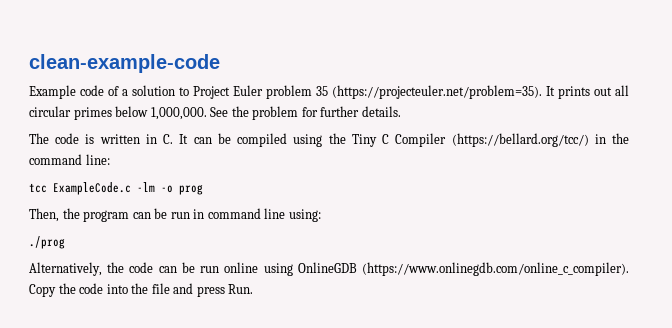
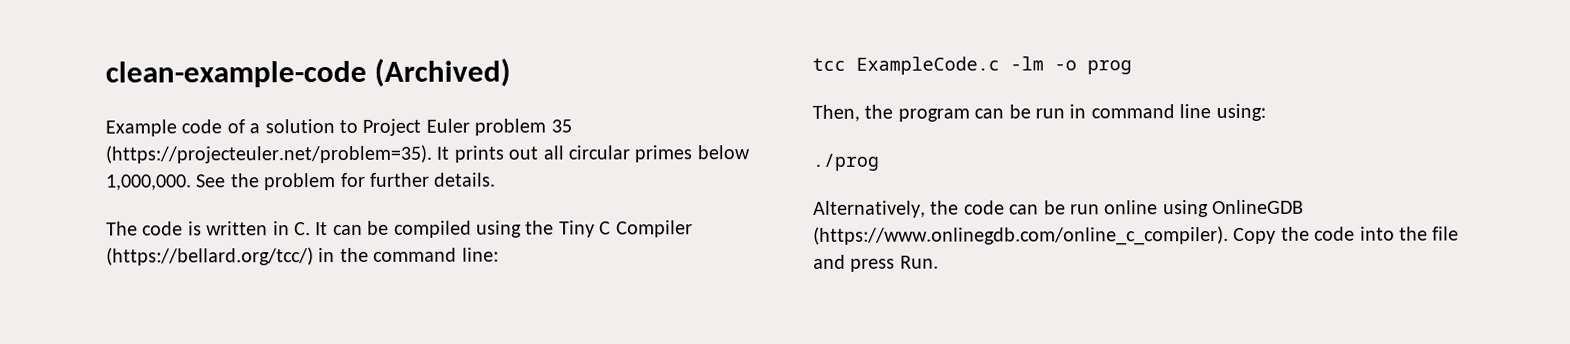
(220, 63) none -> [374,57,512,87] (Archived)

